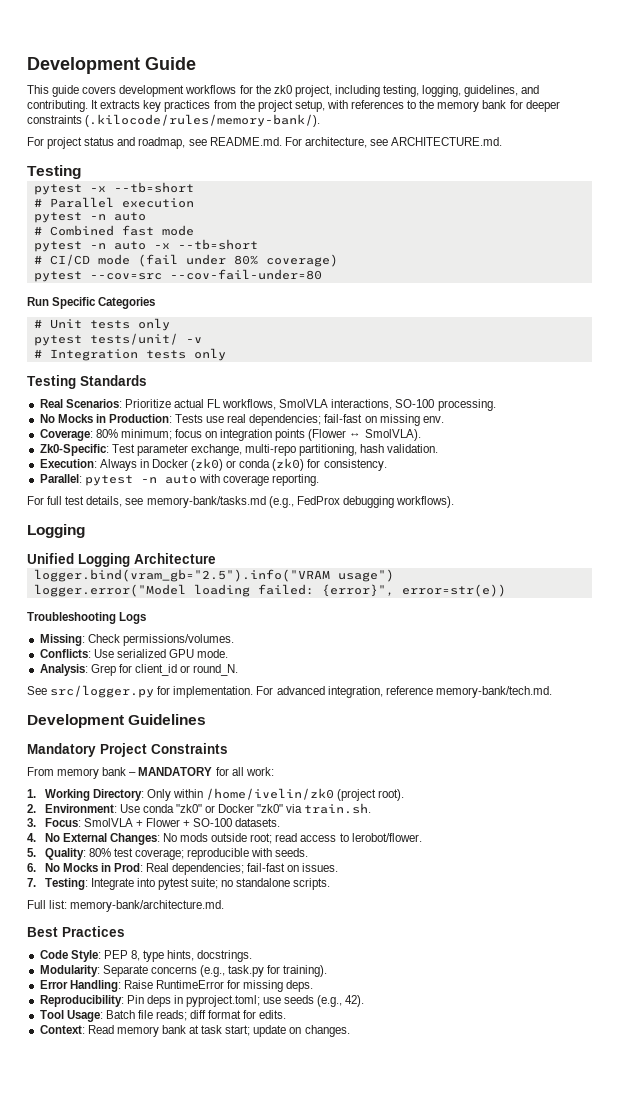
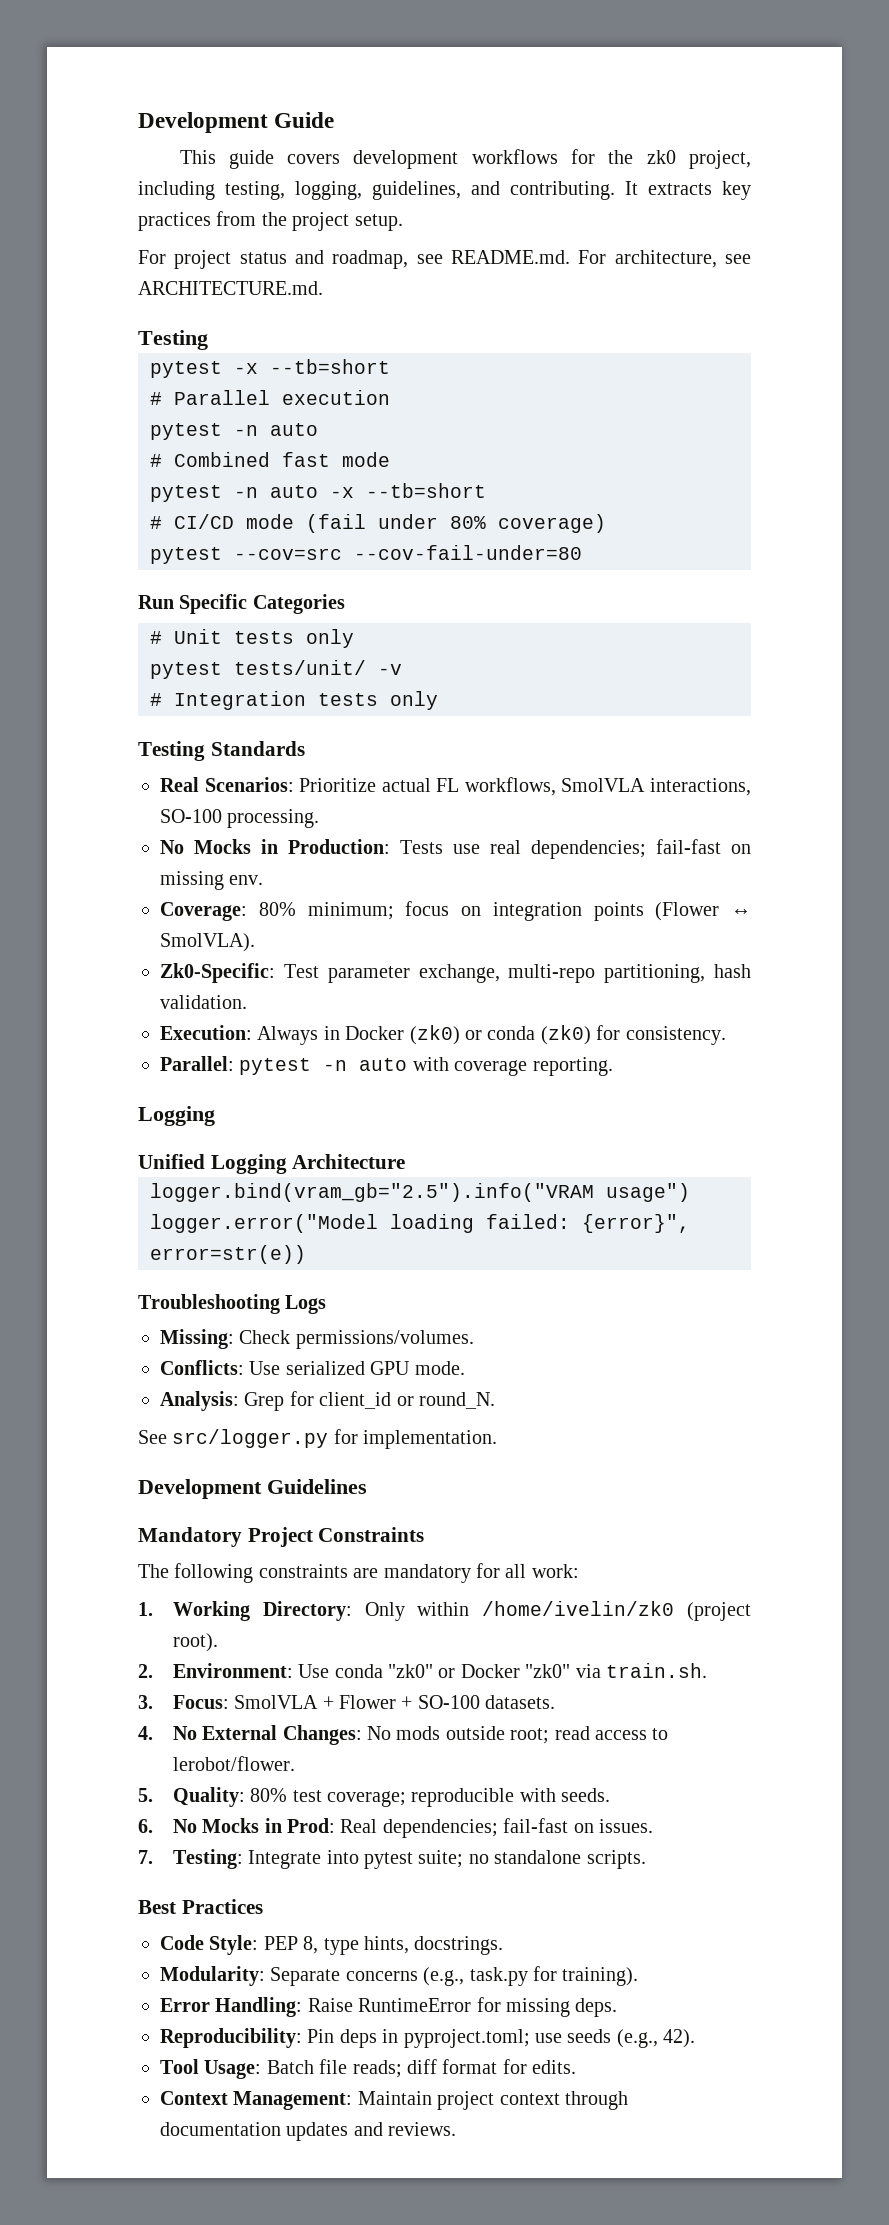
[294,100,560,112] [27,114,321,127] setup, with references to the memory bank for deeper constraints (.kilocode/rules/memory-bank/). -> [354,214,403,231] setup.
[27,496,454,508] // For full test details, see memory-bank/tasks.md (e.g., FedProx debugging workflows). -> (613, 1066) none
[256,686,552,698] For advanced integration, reference memory-bank/tech.md. -> (498, 1439) none
[27,767,213,779] From memory bank – MANDATORY -> [138,1563,471,1583] The following constraints are mandatory
[27,900,225,912] // Full list: memory-bank/architecture.md. -> (646, 1859) none
[39,1025,350,1037] Context: Read memory bank at task start; update on changes. -> [160,2091,628,2110] [160,2122,457,2141] Context Management: Maintain project context through documentation updates and reviews.

